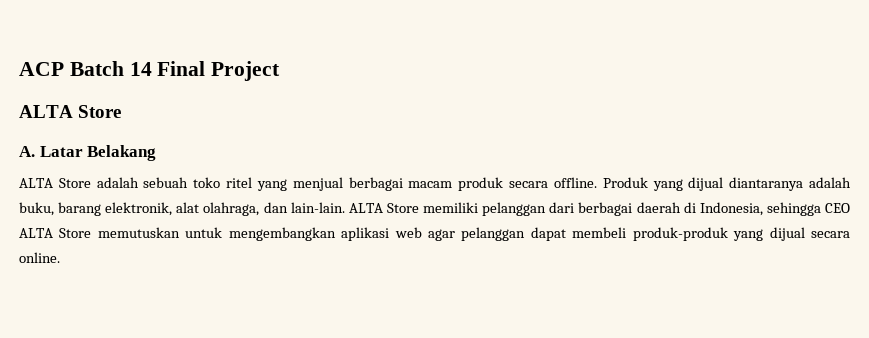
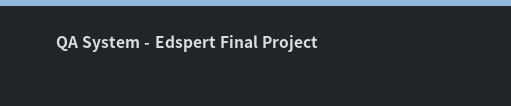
[19,61,281,81] [19,105,122,118] [19,145,157,161] [19,177,852,191] [19,202,851,216] [19,227,851,241] [19,252,60,263] ACP Batch 14 Final Project // ALTA Store // A. Latar Belakang // ALTA Store adalah sebuah toko ritel yang menjual berbagai macam produk secara offline. Produk yang dijual diantaranya adalah buku, barang elektronik, alat olahraga, dan lain-lain. ALTA Store memiliki pelanggan dari berbagai daerah di Indonesia, sehingga CEO ALTA Store memutuskan untuk mengembangkan aplikasi web agar pelanggan dapat membeli produk-produk yang dijual secara online. -> [56,35,318,52] QA System - Edspert Final Project

